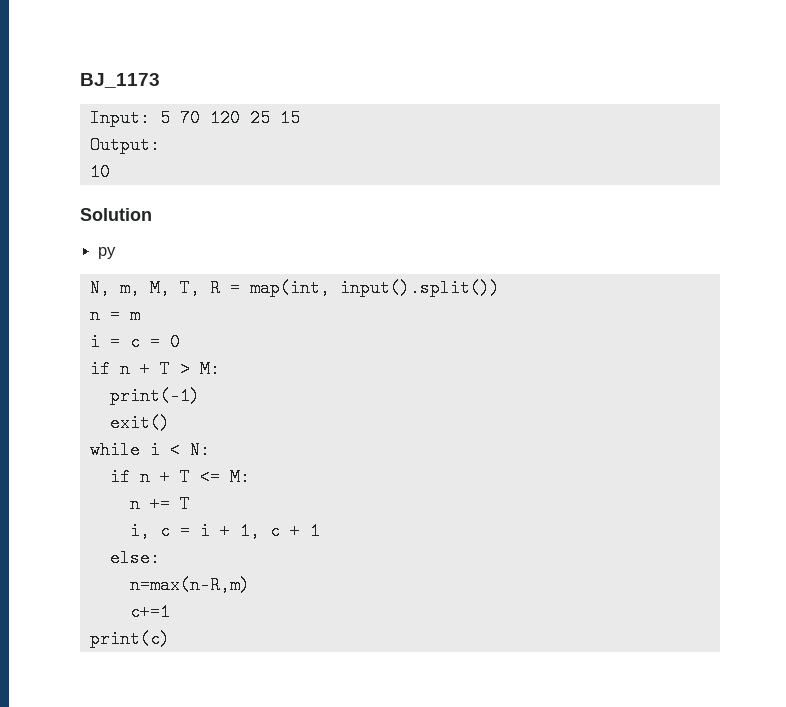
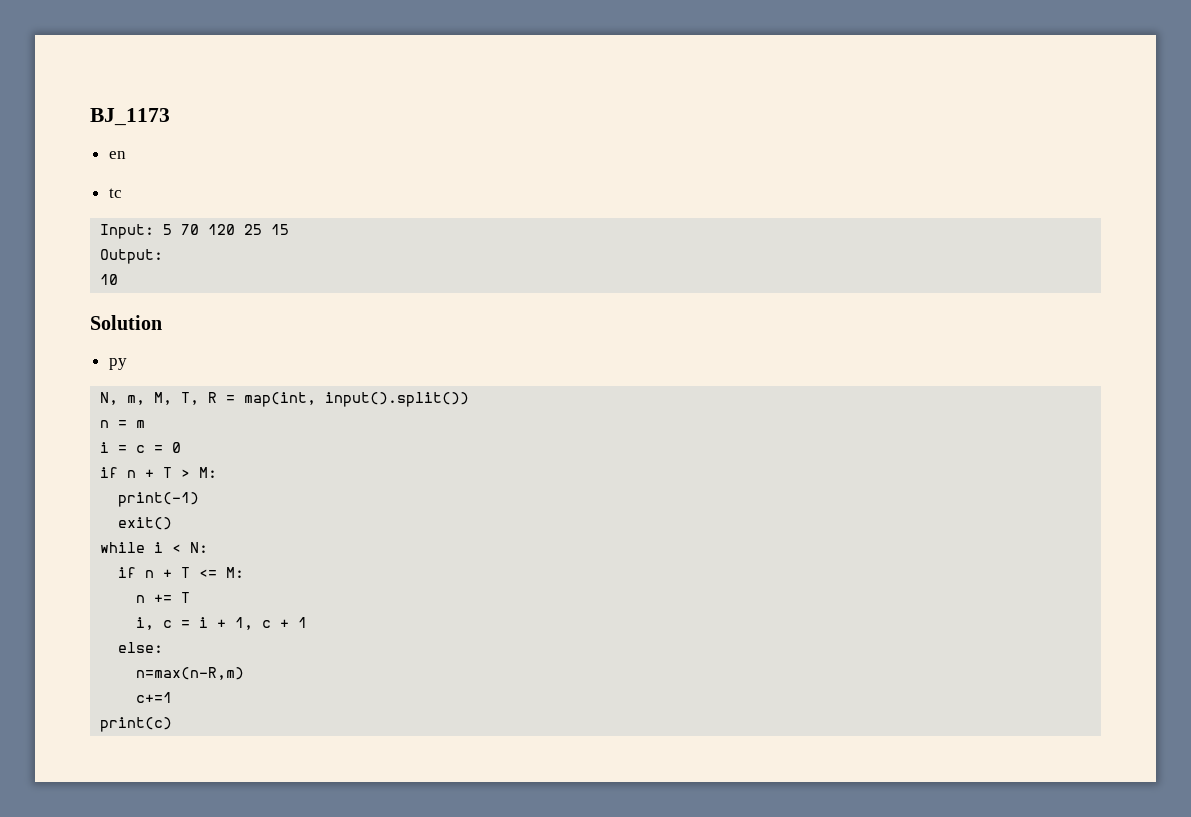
(160, 80) none -> [108,151,126,159] [108,188,122,198] // en // tc

